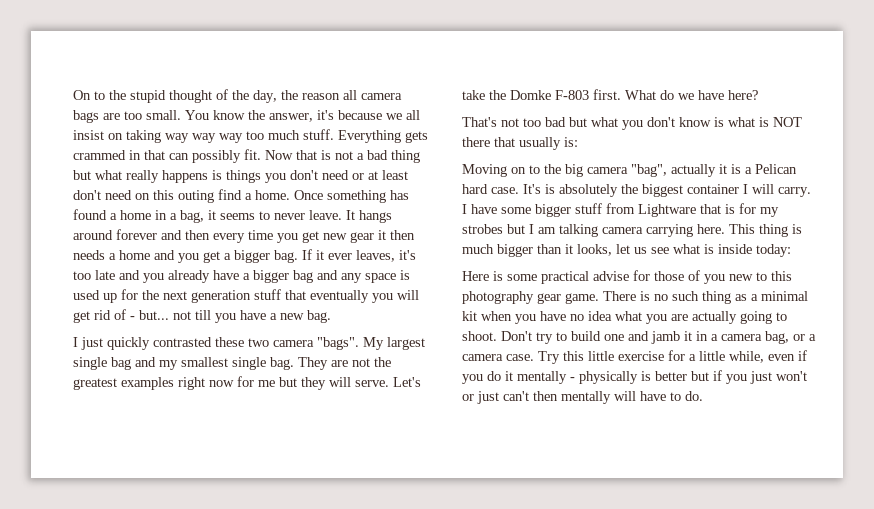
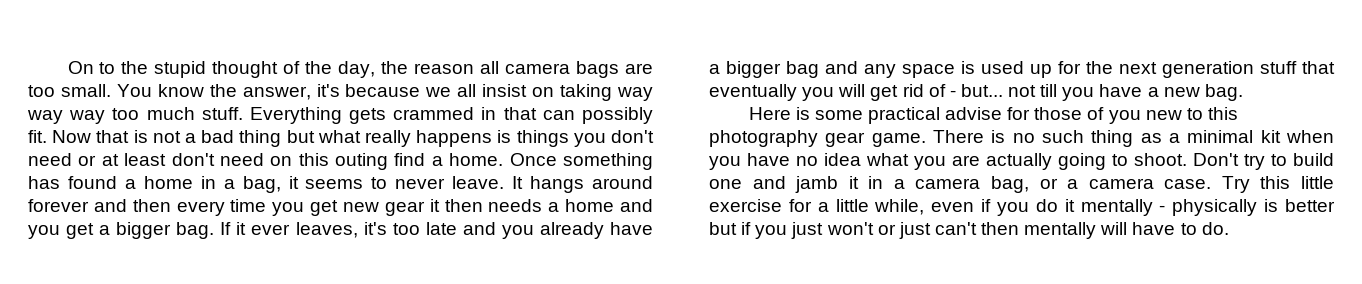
[73,337,425,350] [73,357,391,370] [73,376,421,390] [462,89,758,100] [462,117,802,130] [462,137,578,150] [462,164,797,177] [462,184,811,197] [462,203,779,217] [462,224,802,237] [462,244,791,257] // I just quickly contrasted these two camera "bags". My largest single bag and my smallest single bag. They are not the greatest examples right now for me but they will serve. Let's take the Domke F-803 first. What do we have here? // That's not too bad but what you don't know is what is NOT there that usually is: // Moving on to the big camera "bag", actually it is a Pelican hard case. It's is absolutely the biggest container I will carry. I have some bigger stuff from Lightware that is for my strobes but I am talking camera carrying here. This thing is much bigger than it looks, let us see what is inside today: -> (1243, 92) none

